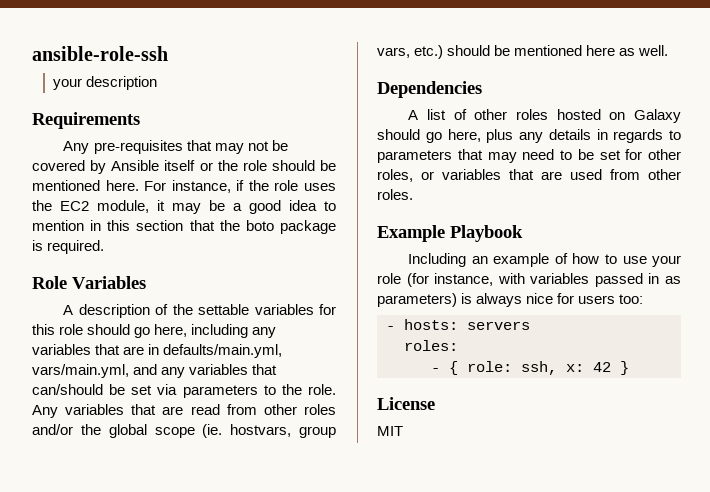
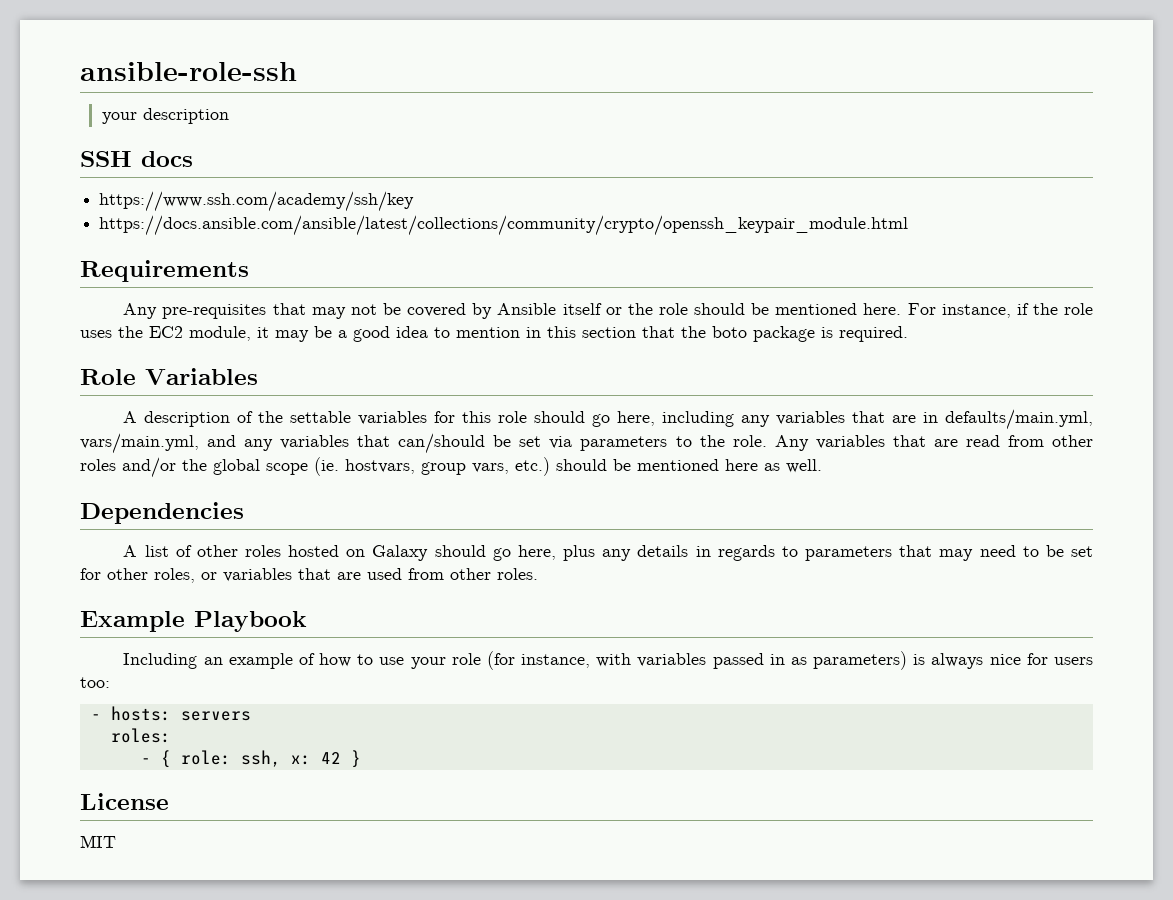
(158, 83) none -> [80,151,193,167] [99,191,415,212] [99,215,909,236] // SSH docs // https://www.ssh.com/academy/ssh/key // https://docs.ansible.com/ansible/latest/collections/community/crypto/openssh_keypair_module.html

